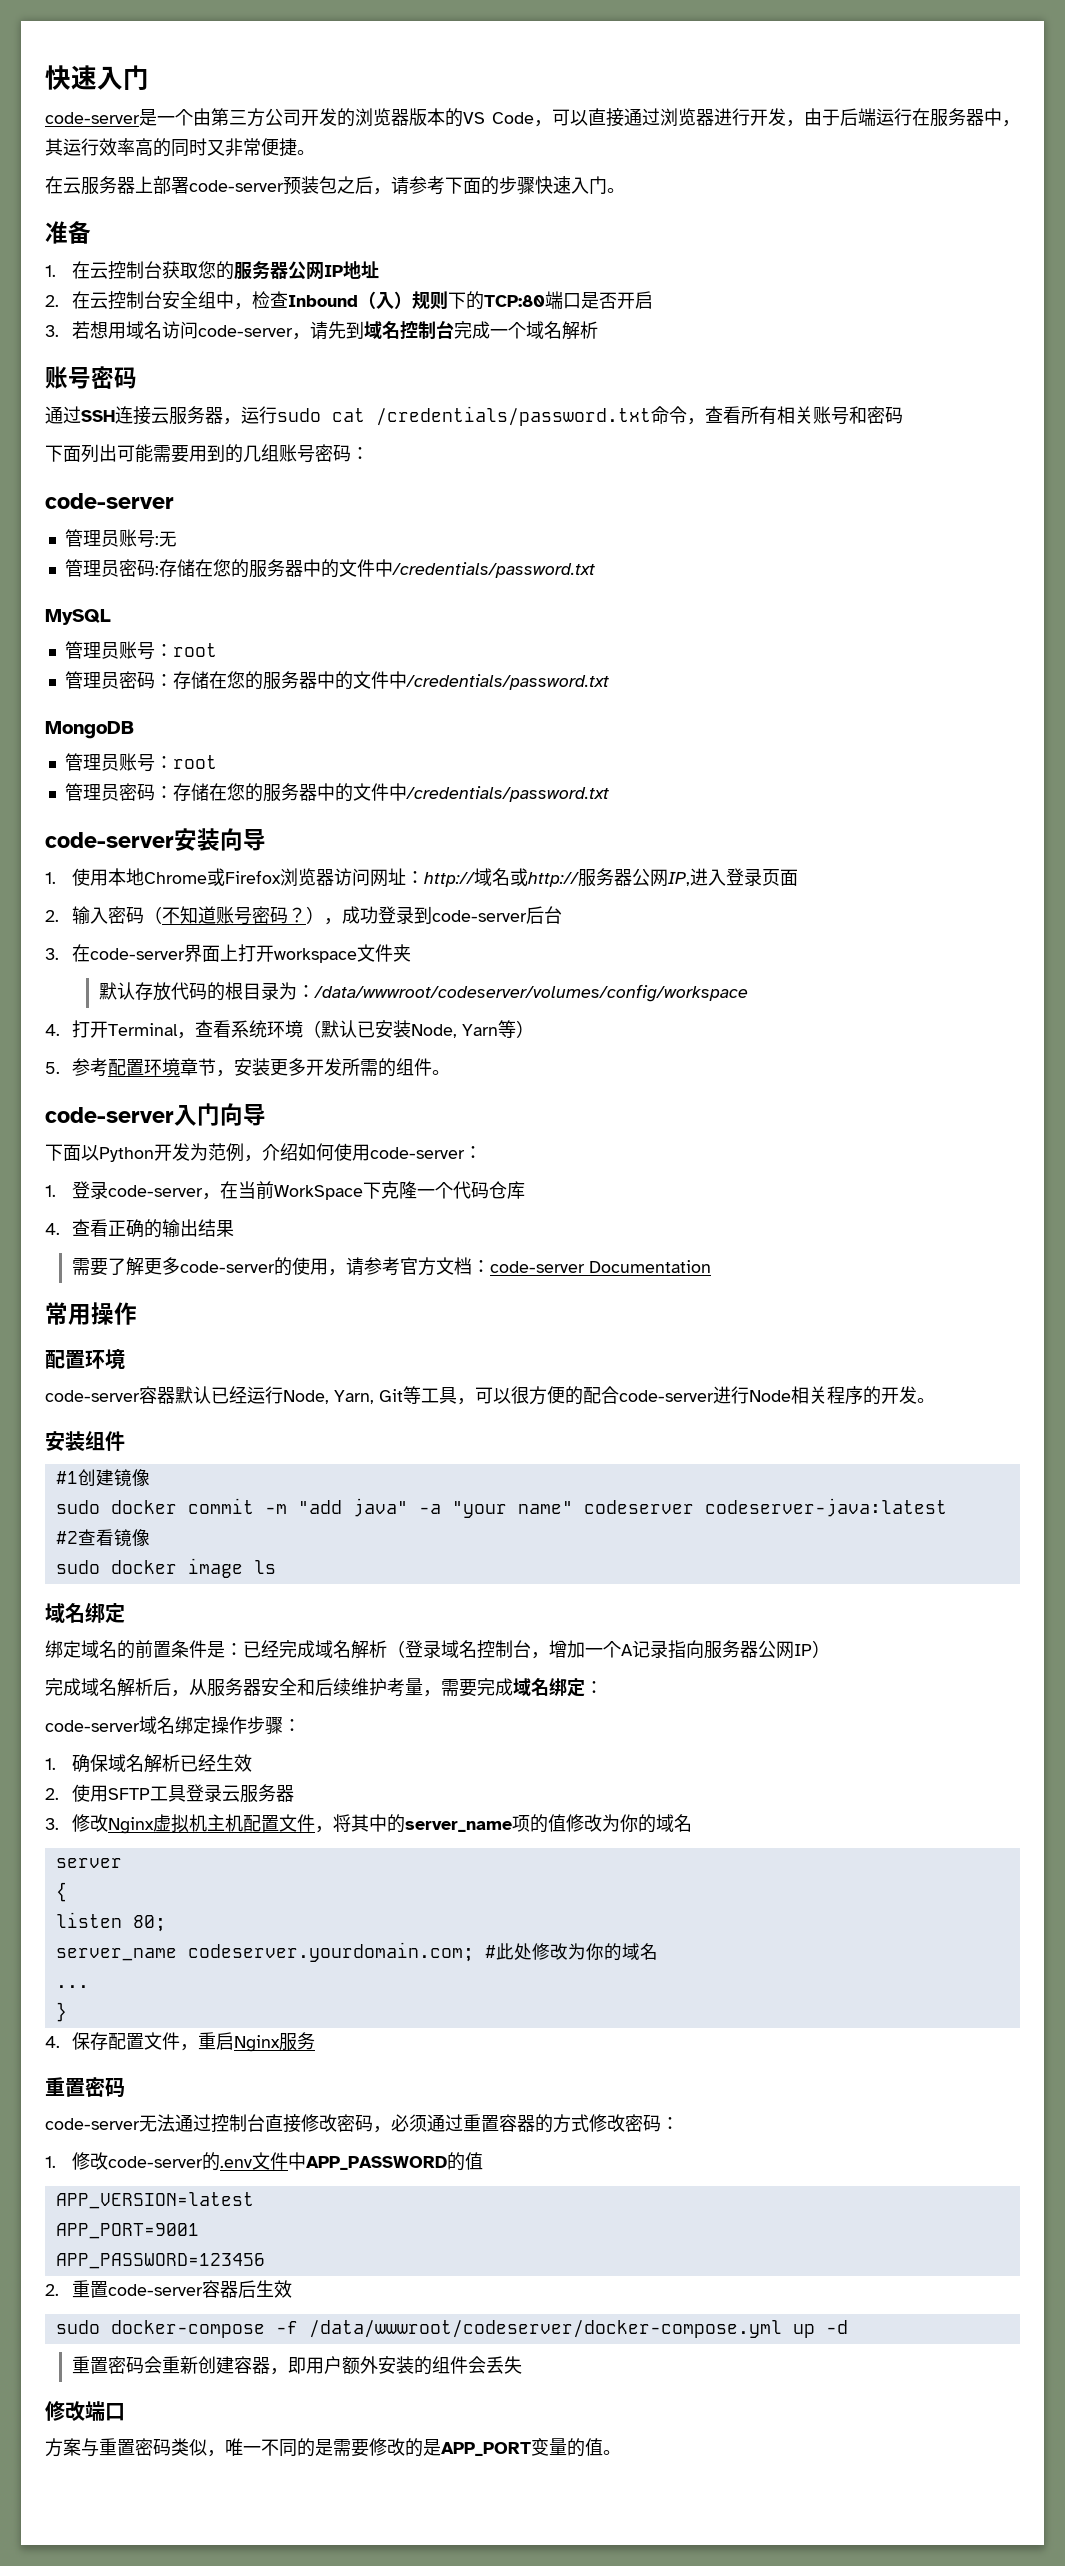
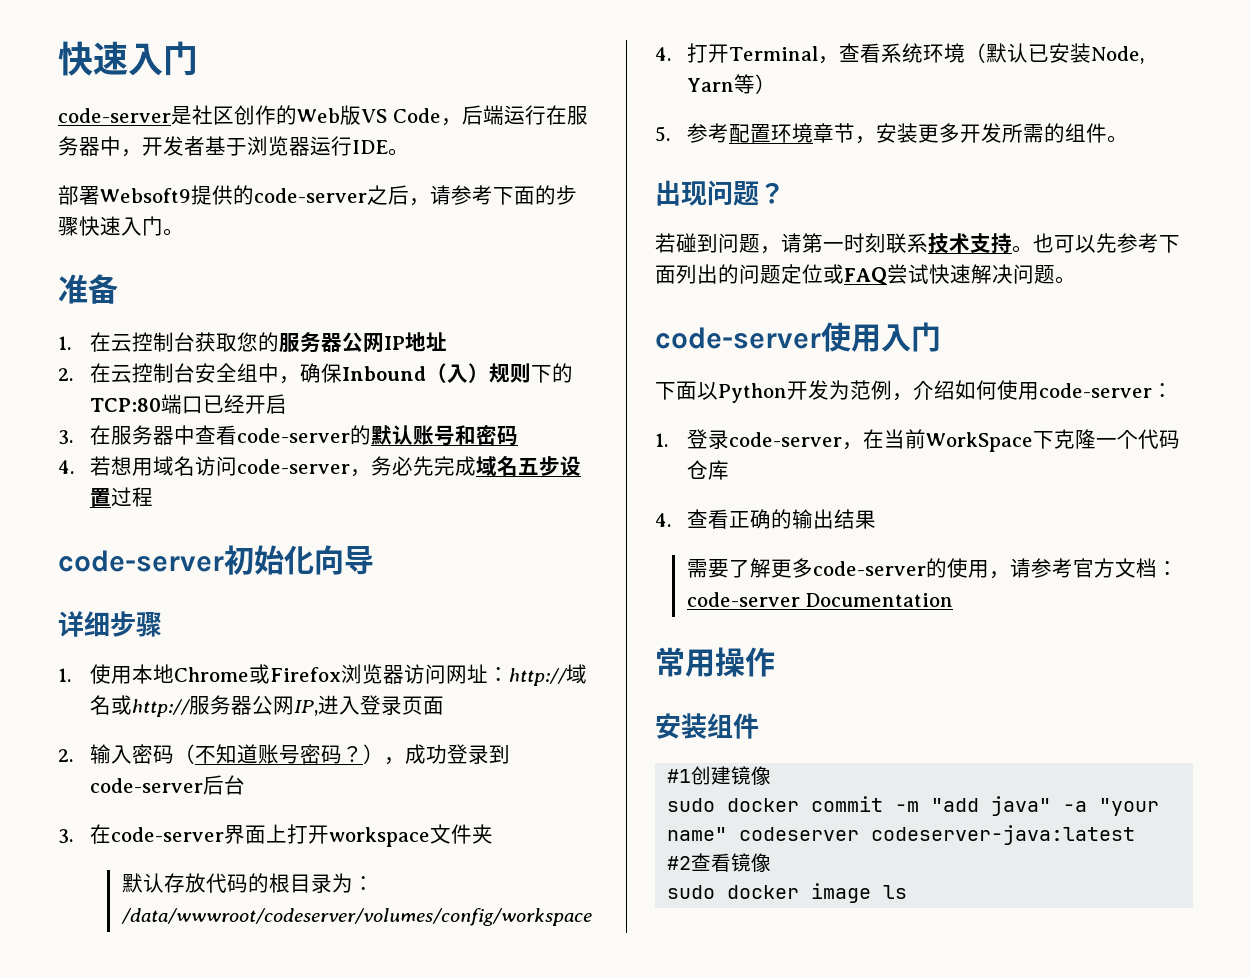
[157,108,840,127] 一个由第三方公司开发的浏览器版本的VS Code，可以直接通过浏览器进行开发，由于 -> [192,105,462,126] 社区创作的Web版VS Code，
[45,138,315,157] [45,176,337,195] 其运行效率高的同时又非常便捷。 // 在云服务器上部署code-server预装包 -> [142,136,409,156] [58,185,367,205] 开发者基于浏览器运行IDE。 // 部署Websoft9提供的code-server
[251,291,288,309] 检查 -> [299,363,342,383] 确保
[580,292,617,309] 是否 -> [202,394,245,413] 已经
(59, 331) none -> [89,425,518,446] [58,460,74,474] 在服务器中查看code-server的默认账号和密码 // 4.
[309,320,598,340] [45,366,137,389] [45,406,903,426] [45,444,369,463] [45,493,174,509] [64,529,177,548] [64,559,595,578] [45,609,111,625] [64,641,217,660] [64,671,609,690] [45,721,134,739] [64,753,217,772] [64,783,609,802] [45,828,266,851] 请先到域名控制台完成一个域名解析 // 账号密码 // 通过SSH连接云服务器，运行sudo cat /credentials/password.txt命令，查看所有相关账号和密码 // 下面列出可能需要用到的几组账号密码： // code-server // 管理员账号:无 // 管理员密码:存储在您的服务器中的文件中/credentials/password.txt // MySQL // 管理员账号：root // 管理员密码：存储在您的服务器中的文件中/credentials/password.txt // MongoDB // 管理员账号：root // 管理员密码：存储在您的服务器中的文件中/credentials/password.txt // code-server安装向导 -> [370,456,581,476] [89,487,153,507] [58,545,374,575] [58,611,162,637] 务必先完成域名五步设置过程 // code-server初始化向导 // 详细步骤
[45,1103,266,1126] // code-server入门向导 -> [655,180,785,206] [655,233,1180,254] [655,264,1076,285] [655,322,941,352] // 出现问题？ // 若碰到问题，请第一时刻联系技术支持。也可以先参考下面列出的问题定位或FAQ尝试快速解决问题。 // code-server使用入门
[45,1349,125,1369] [45,1386,935,1405] // 配置环境 // code-server容器默认已经运行Node, Yarn, Git等工具，可以很方便的配合code-server进行Node相关程序的开发。 -> (775, 662) none
[45,1603,125,1623] [45,1640,830,1659] [45,1678,603,1697] [45,1716,301,1735] [45,1754,252,1773] [45,1784,294,1803] [45,1814,692,1834] [55,1858,122,1868] [55,1882,67,1902] [55,1912,166,1932] [55,1942,658,1962] [55,1985,89,1988] [55,2002,67,2022] [45,2032,315,2052] [45,2077,125,2098] [45,2114,679,2133] [45,2152,483,2171] [55,2192,254,2209] [55,2223,199,2239] [55,2253,265,2269] [45,2280,292,2298] [55,2320,848,2338] [71,2356,522,2375] [45,2401,125,2421] [45,2438,621,2457] // 域名绑定 // 绑定域名的前置条件是：已经完成域名解析（登录域名控制台，增加一个A记录指向服务器公网IP） // 完成域名解析后，从服务器安全和后续维护考量，需要完成域名绑定： // code-server域名绑定操作步骤： // 1.确保域名解析已经生效 // 2.使用SFTP工具登录云服务器 // 3.修改Nginx虚拟机主机配置文件，将其中的server_name项的值修改为你的域名 // server // { // listen 80; // server_name codeserver.yourdomain.com; #此处修改为你的域名 // ... // } // 4.保存配置文件，重启Nginx服务 // 重置密码 // code-server无法通过控制台直接修改密码，必须通过重置容器的方式修改密码： // 1.修改code-server的.env文件中APP_PASSWORD的值 // APP_VERSION=latest // APP_PORT=9001 // APP_PASSWORD=123456 // 2.重置code-server容器后生效 // sudo docker-compose -f /data/wwwroot/codeserver/docker-compose.yml up -d // 重置密码会重新创建容器，即用户额外安装的组件会丢失 // 修改端口 // 方案与重置密码类似，唯一不同的是需要修改的是APP_PORT变量的值。 -> (908, 892) none

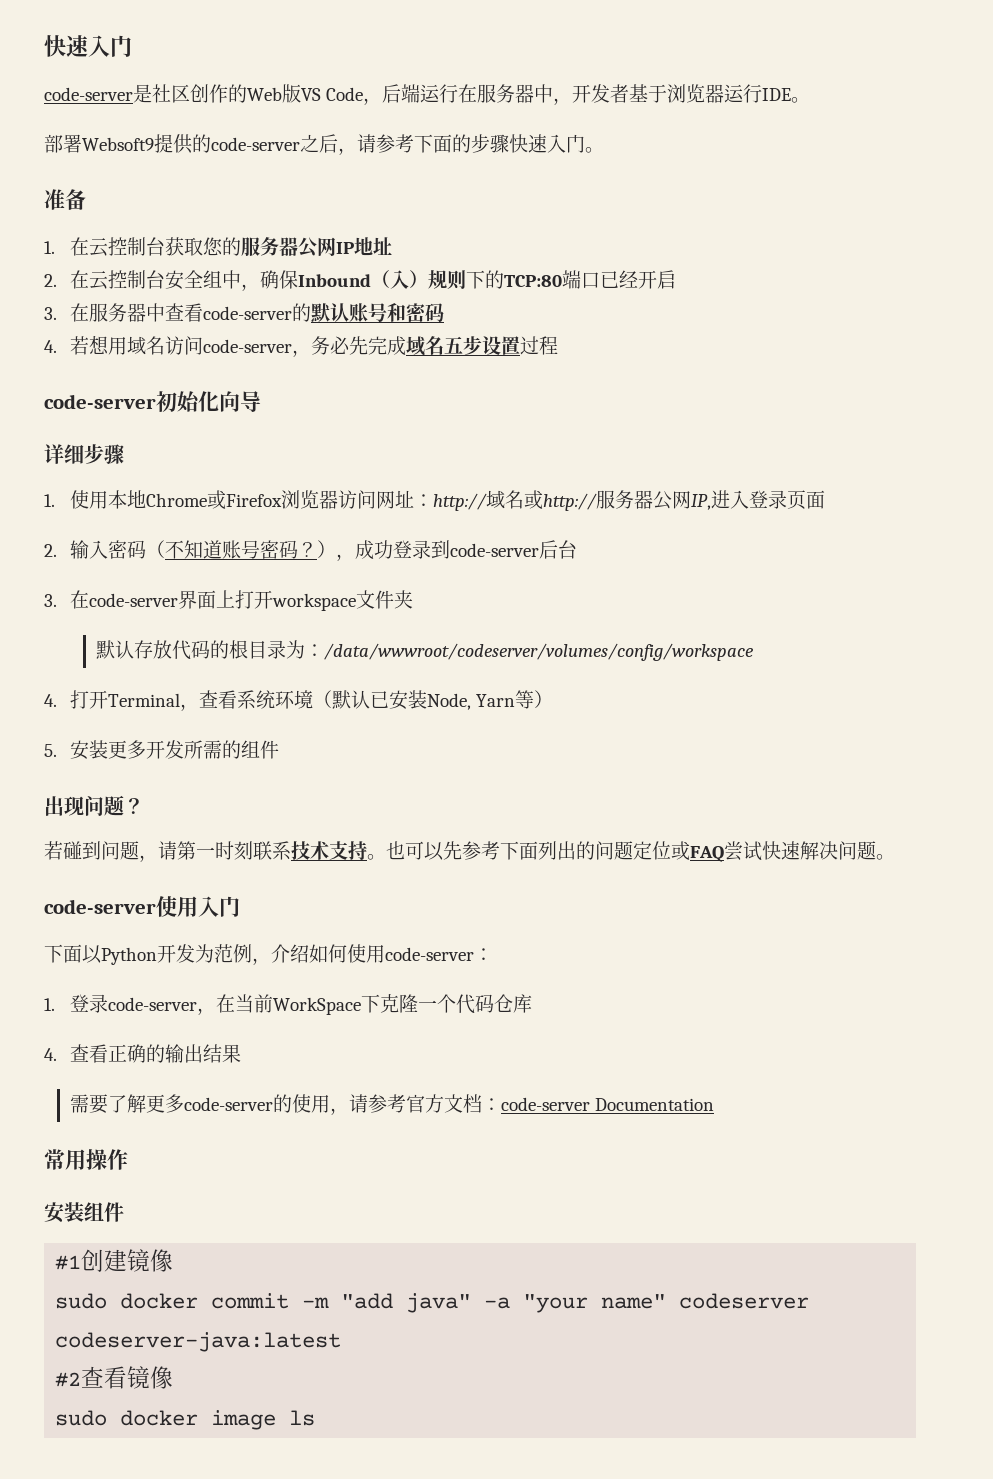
[686,123,876,144] 参考配置环境章节， -> (57, 750) none
[1106,135,1128,143] 。 -> (280, 749) none

